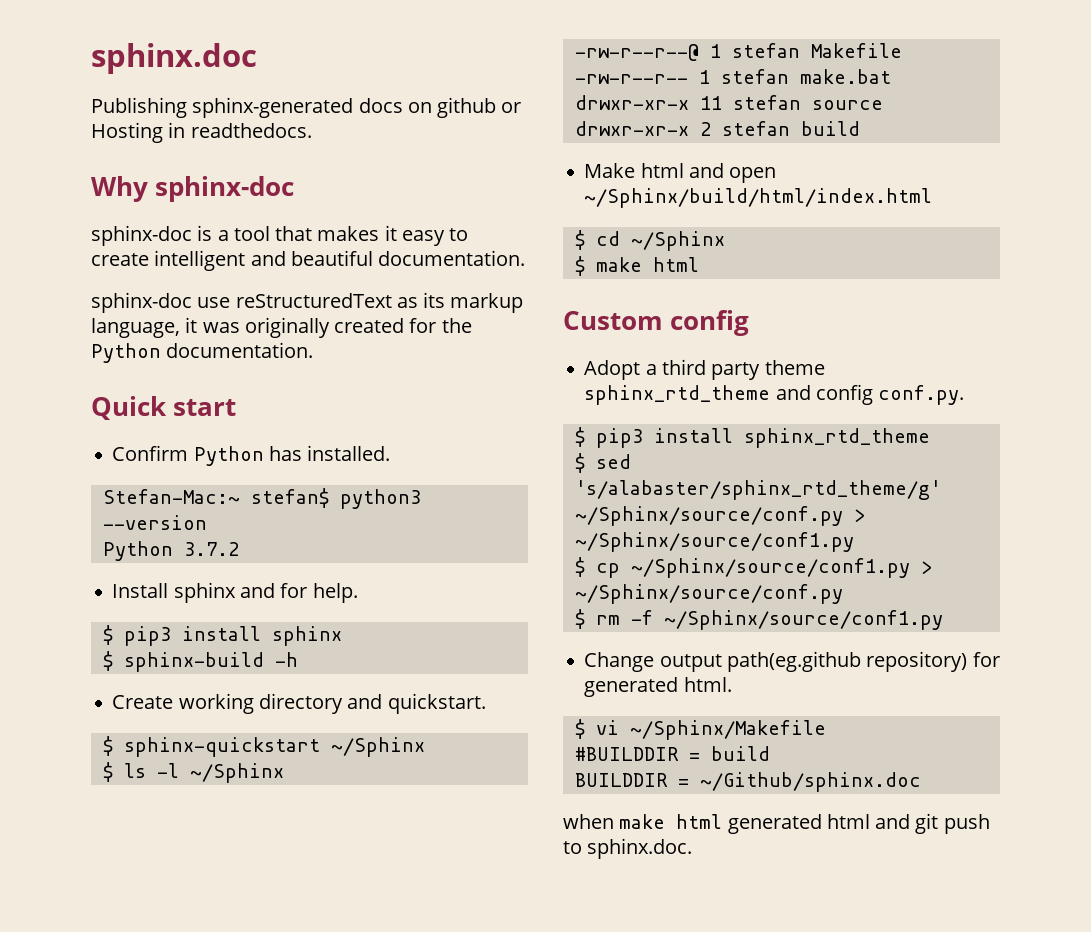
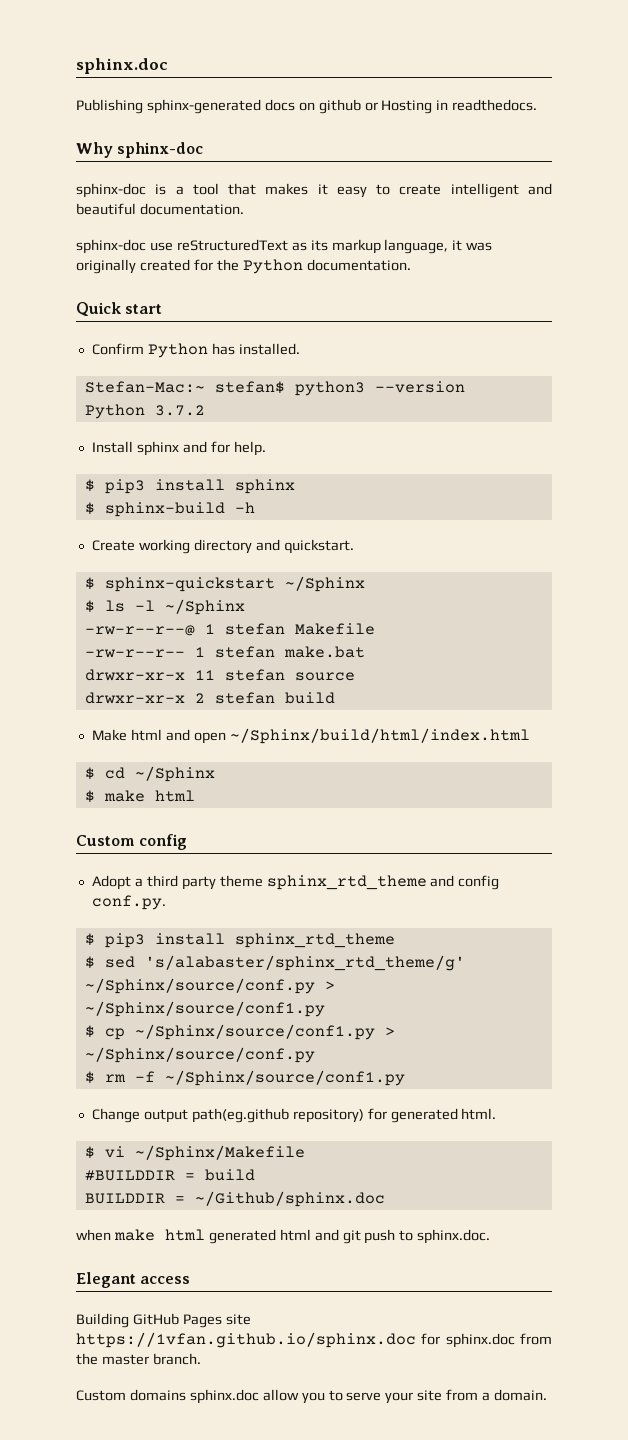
(693, 848) none -> [76,1272,191,1288] [76,1313,251,1328] [76,1332,552,1348] [76,1353,201,1365] [76,1389,548,1404] // Elegant access // Building GitHub Pages site https://1vfan.github.io/sphinx.doc for sphinx.doc from the master branch. // Custom domains sphinx.doc allow you to serve your site from a domain.

